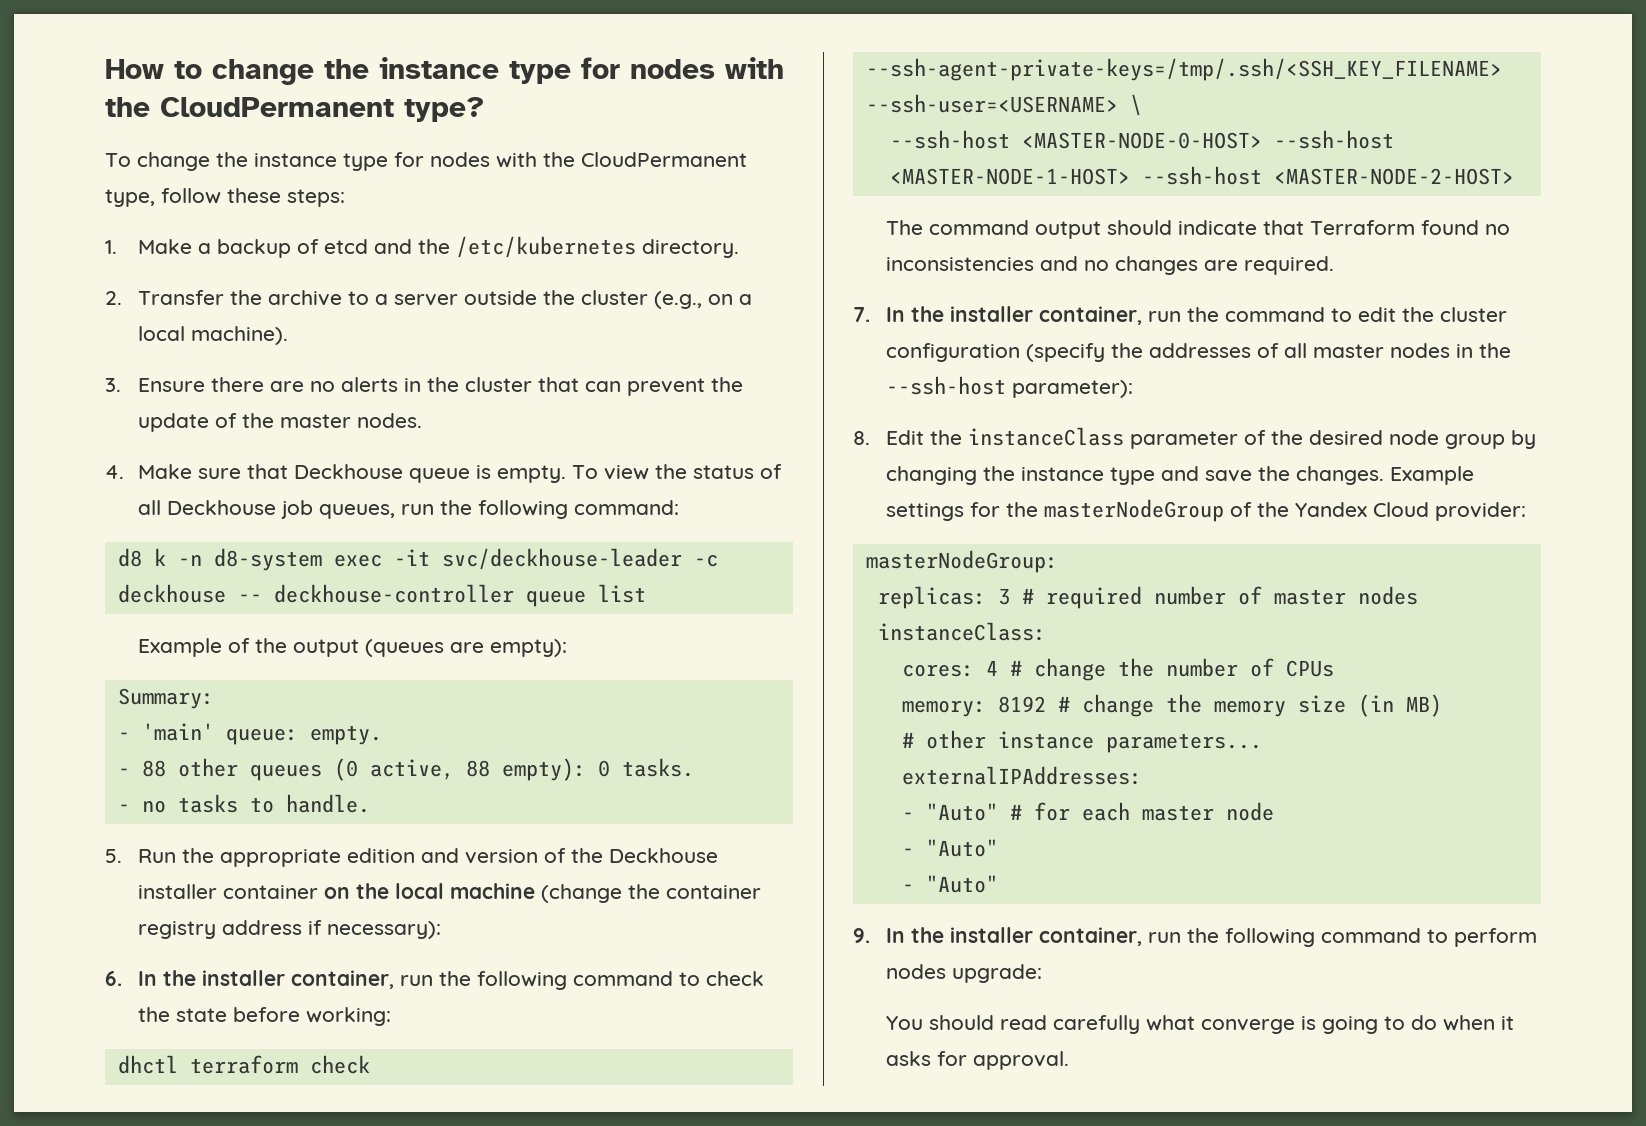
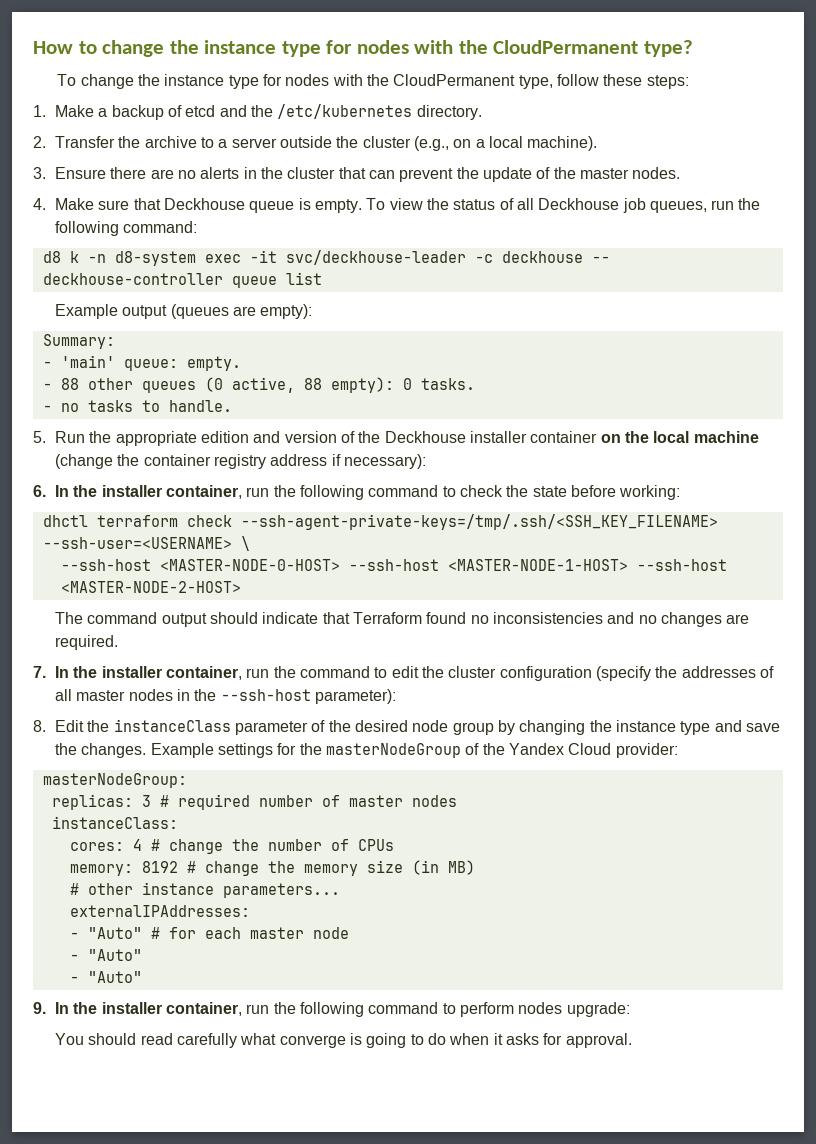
[227,638,287,653] of the -> (119, 311) none

